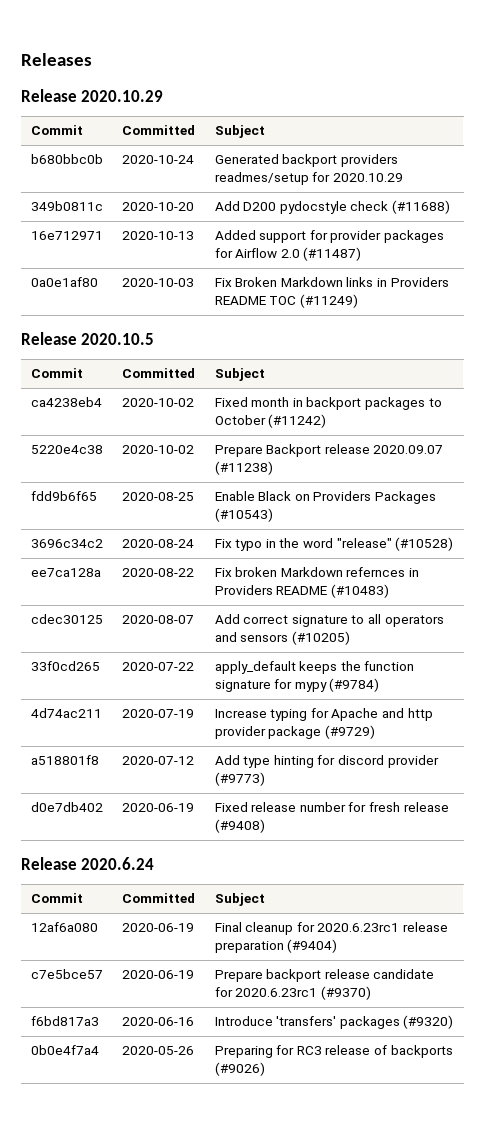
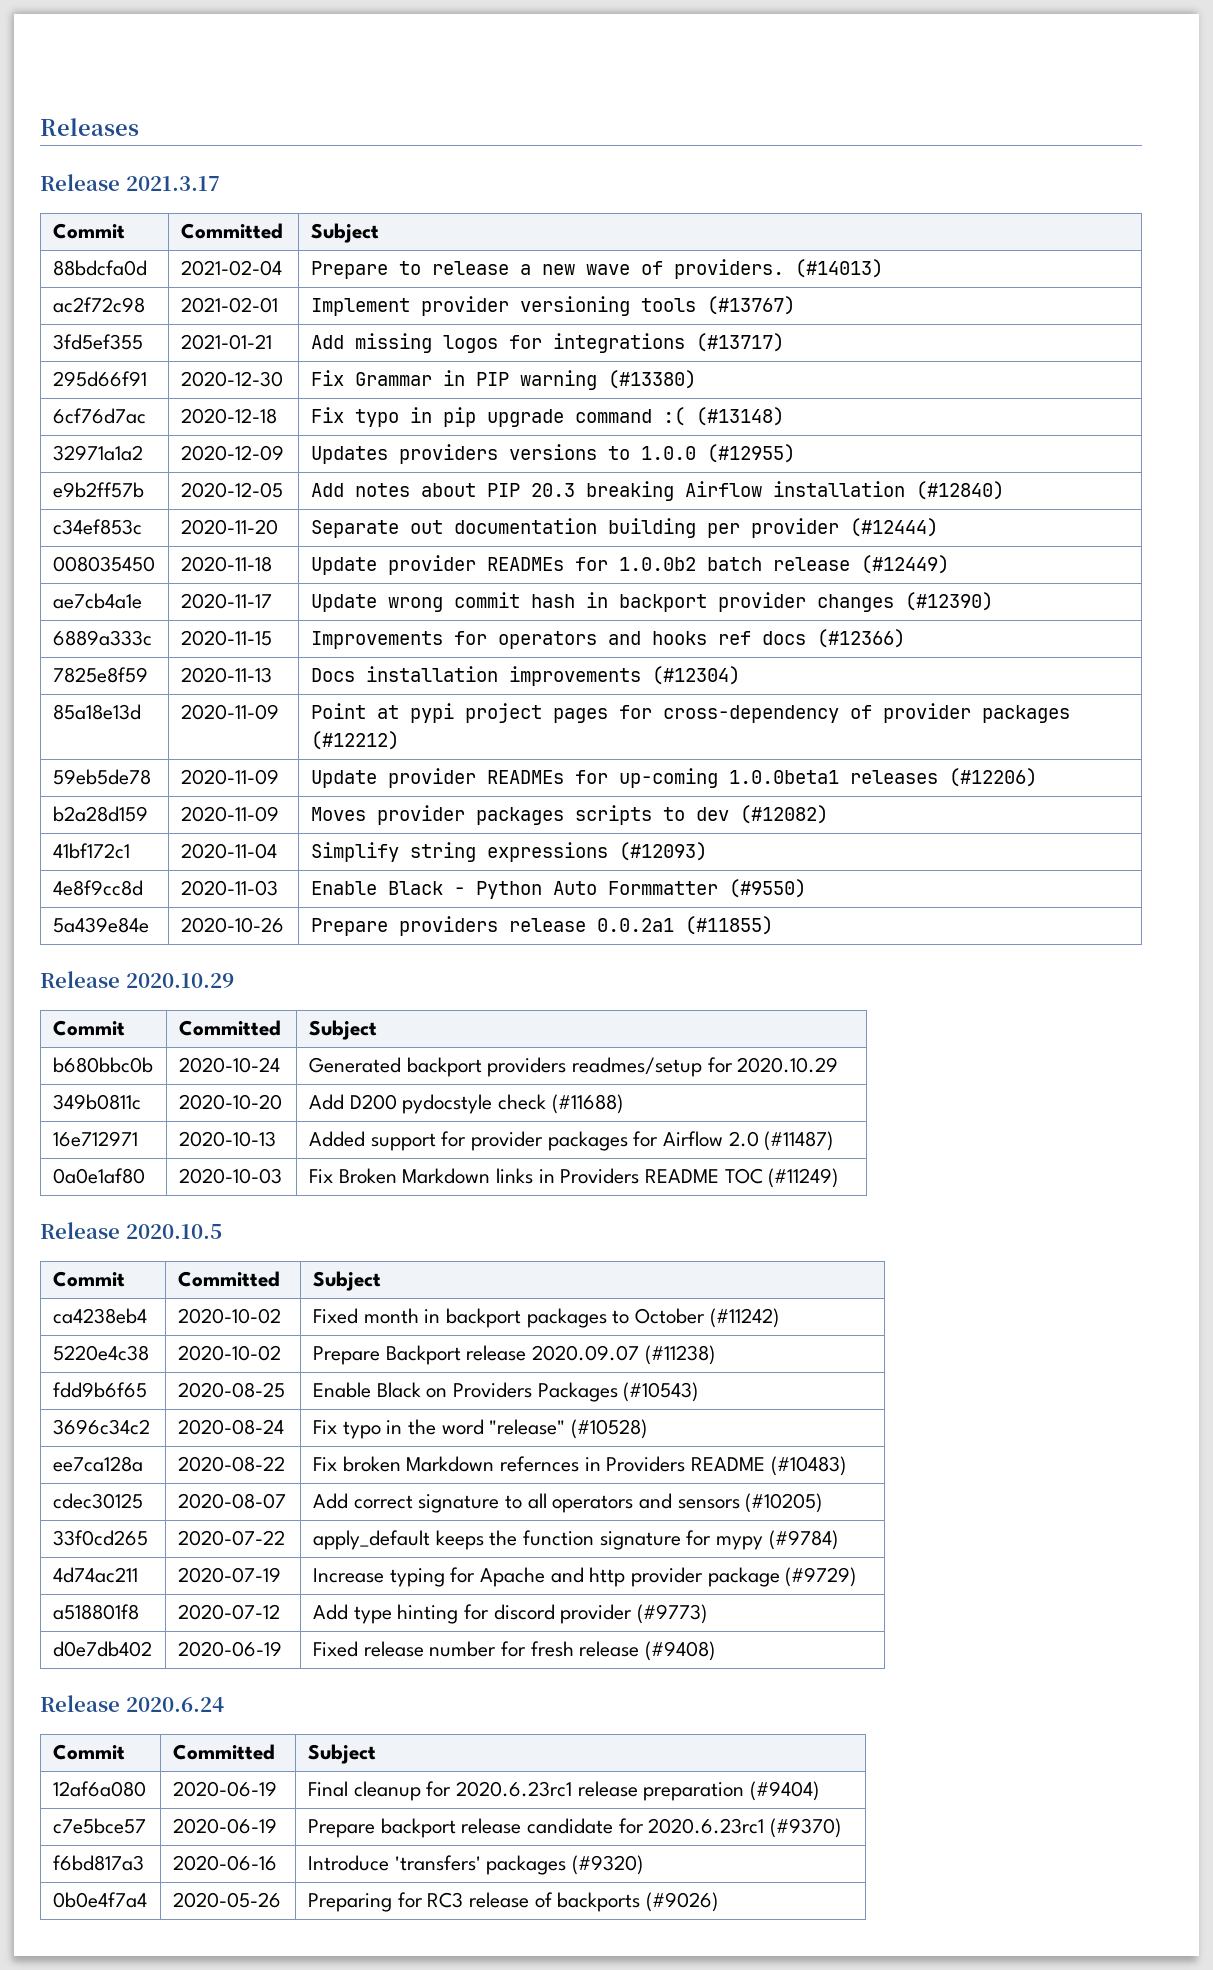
(92, 59) none -> [40,174,220,191] [52,223,125,239] [180,223,283,239] [310,223,379,243] [52,260,147,276] [180,260,282,276] [310,259,883,279] [52,297,145,313] [180,297,278,313] [310,296,795,316] [52,334,143,350] [180,334,272,350] [310,333,784,353] [52,371,147,387] [180,371,283,387] [310,370,696,390] [52,408,146,424] [180,408,277,424] [310,407,784,427] [52,445,143,461] [180,445,284,461] [310,444,795,464] [52,482,144,498] [180,482,283,498] [310,481,1004,501] [52,519,142,535] [180,519,278,535] [310,518,938,538] [52,556,155,572] [180,556,272,572] [310,555,949,575] [52,593,142,609] [180,593,272,609] [310,592,993,612] [52,630,152,646] [180,630,272,646] [310,629,905,649] [52,667,148,683] [180,667,272,683] [310,666,740,686] [52,704,141,720] [180,704,279,720] [310,703,1070,723] [310,731,399,750] [52,769,151,785] [180,769,279,785] [310,768,1037,788] [52,806,148,822] [180,806,279,822] [310,805,828,825] [52,843,130,859] [180,843,277,859] [310,842,707,862] [52,880,143,896] [180,880,278,896] [310,879,806,899] [52,917,149,933] [180,917,284,933] [310,916,773,936] // Release 2021.3.17 // Commit | Committed | Subject // 88bdcfa0d | 2021-02-04 | Prepare to release a new wave of providers. (#14013) // ac2f72c98 | 2021-02-01 | Implement provider versioning tools (#13767) // 3fd5ef355 | 2021-01-21 | Add missing logos for integrations (#13717) // 295d66f91 | 2020-12-30 | Fix Grammar in PIP warning (#13380) // 6cf76d7ac | 2020-12-18 | Fix typo in pip upgrade command :( (#13148) // 32971a1a2 | 2020-12-09 | Updates providers versions to 1.0.0 (#12955) // e9b2ff57b | 2020-12-05 | Add notes about PIP 20.3 breaking Airflow installation (#12840) // c34ef853c | 2020-11-20 | Separate out documentation building per provider (#12444) // 008035450 | 2020-11-18 | Update provider READMEs for 1.0.0b2 batch release (#12449) // ae7cb4a1e | 2020-11-17 | Update wrong commit hash in backport provider changes (#12390) // 6889a333c | 2020-11-15 | Improvements for operators and hooks ref docs (#12366) // 7825e8f59 | 2020-11-13 | Docs installation improvements (#12304) // 85a18e13d | 2020-11-09 | Point at pypi project pages for cross-dependency of provider packages (#12212) // 59eb5de78 | 2020-11-09 | Update provider READMEs for up-coming 1.0.0beta1 releases (#12206) // b2a28d159 | 2020-11-09 | Moves provider packages scripts to dev (#12082) // 41bf172c1 | 2020-11-04 | Simplify string expressions (#12093) // 4e8f9cc8d | 2020-11-03 | Enable Black - Python Auto Formmatter (#9550) // 5a439e84e | 2020-10-26 | Prepare providers release 0.0.2a1 (#11855)

